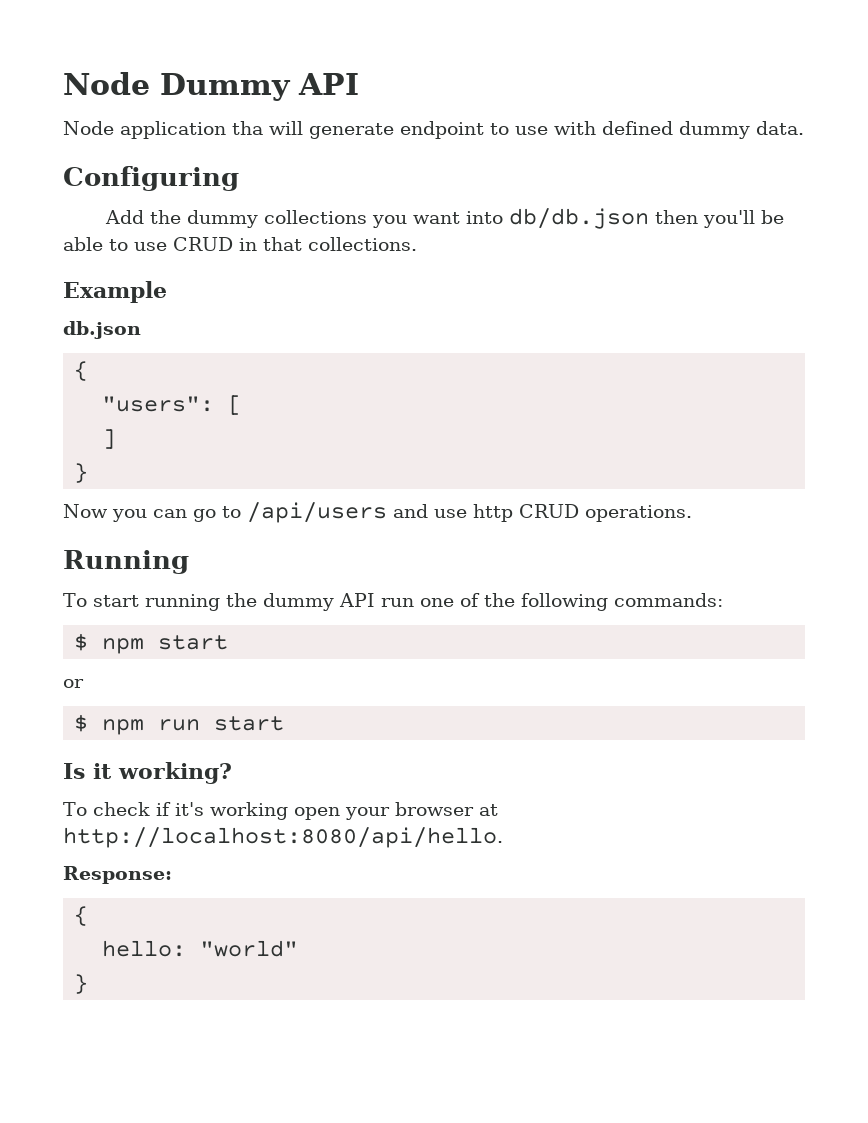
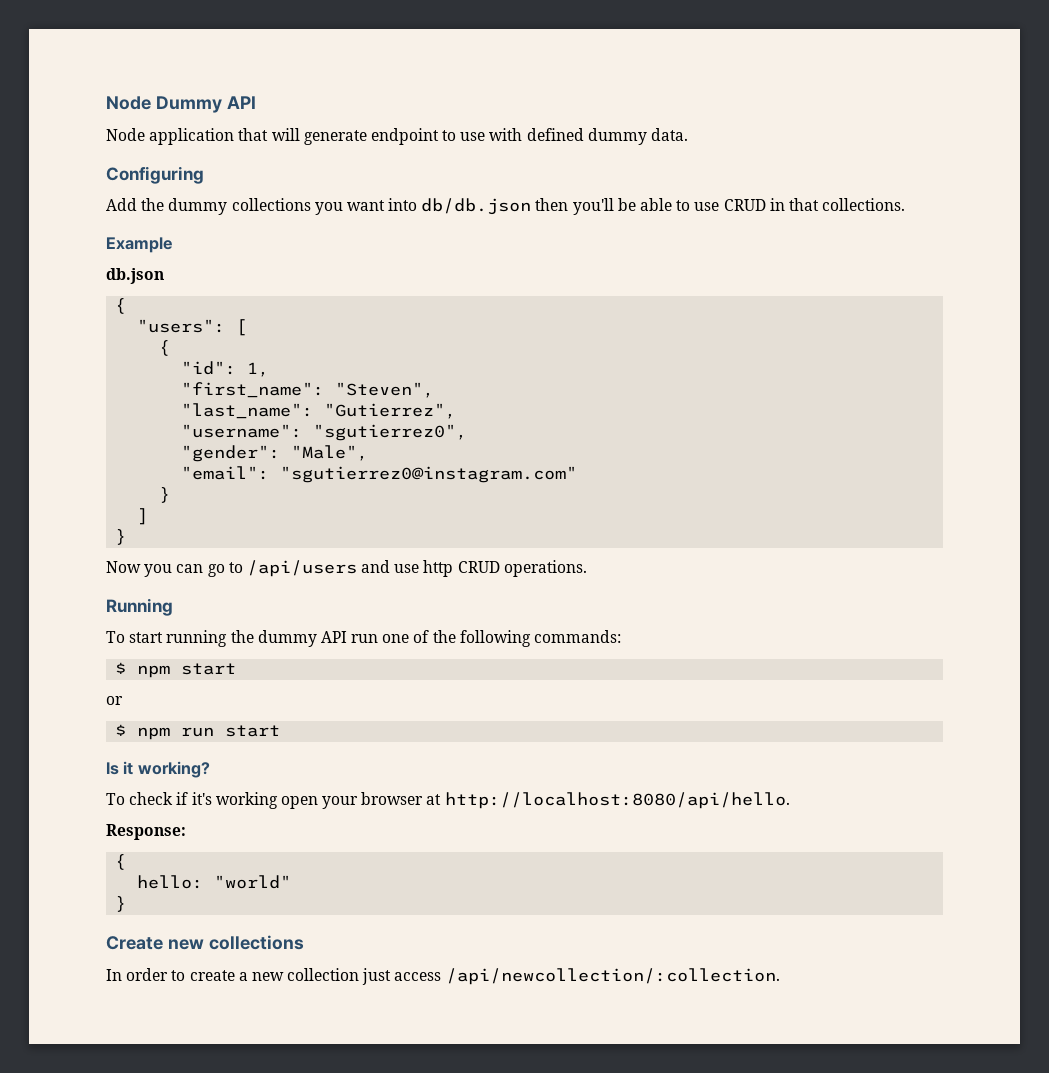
[232,121,263,135] tha -> [238,128,269,141] that
(243, 405) none -> [159,340,171,356] [181,361,270,377] [181,382,435,398] [181,403,457,419] [181,424,468,441] [181,445,369,462] [181,466,578,483] [159,487,171,503] // { // "id": 1, // "first_name": "Steven", // "last_name": "Gutierrez", // "username": "sgutierrez0", // "gender": "Male", // "email": "sgutierrez0@instagram.com" // }
(89, 984) none -> [106,935,304,950] [106,968,780,985] // Create new collections // In order to create a new collection just access /api/newcollection/:collection.

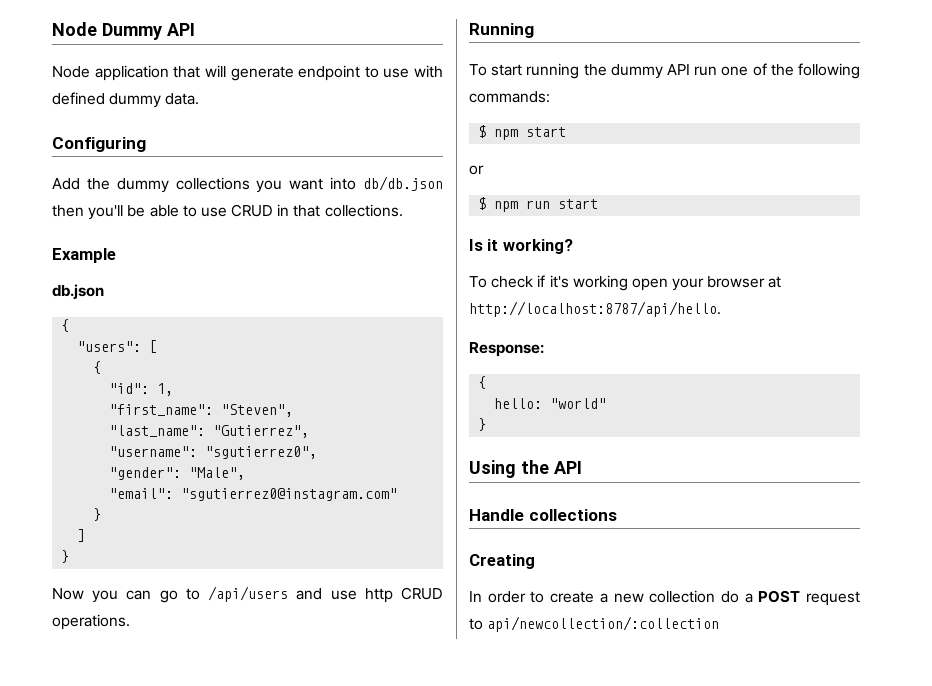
[444,792,790,809] http://localhost:8080/api/hello. -> [469,301,721,317] http://localhost:8787/api/hello.
[106,935,304,950] Create new collections -> [469,460,582,478] [469,509,617,521] [469,554,535,569] Using the API // Handle collections // Creating
[362,968,780,985] just access /api/newcollection/:collection. -> [720,590,860,606] [469,616,720,632] do a POST request to api/newcollection/:collection

